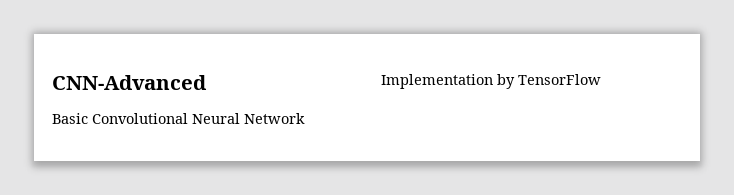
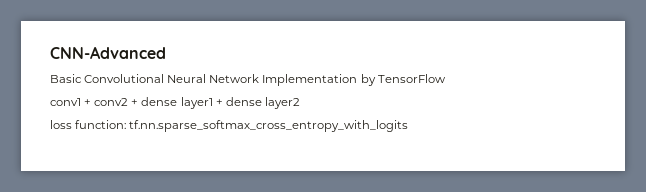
(601, 79) none -> [50,97,300,109] [50,120,409,132] // conv1 + conv2 + dense layer1 + dense layer2 // loss function: tf.nn.sparse_softmax_cross_entropy_with_logits

